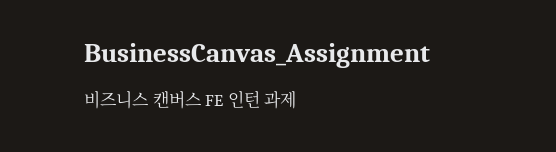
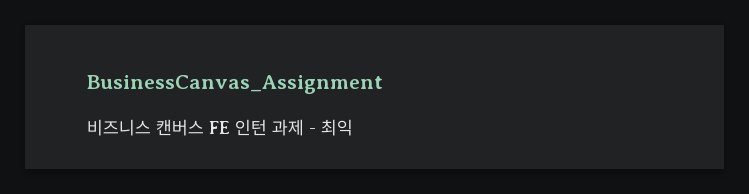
(297, 99) none -> [309,119,353,136] - 최익

